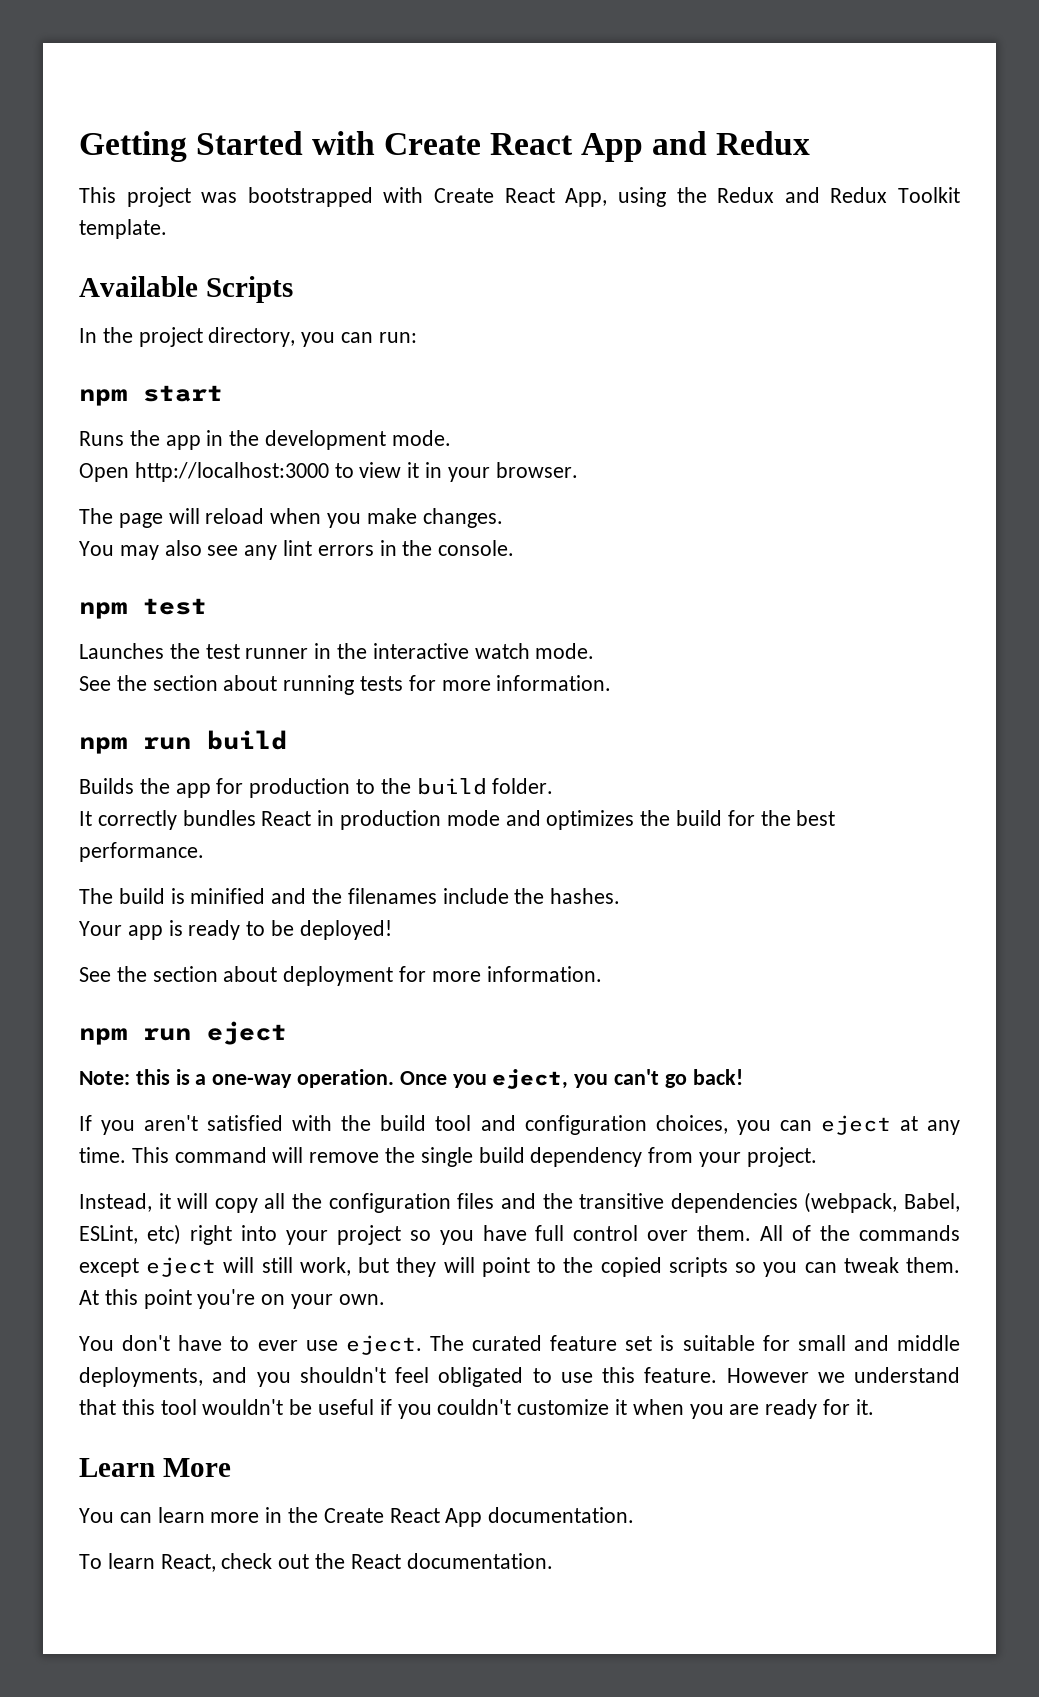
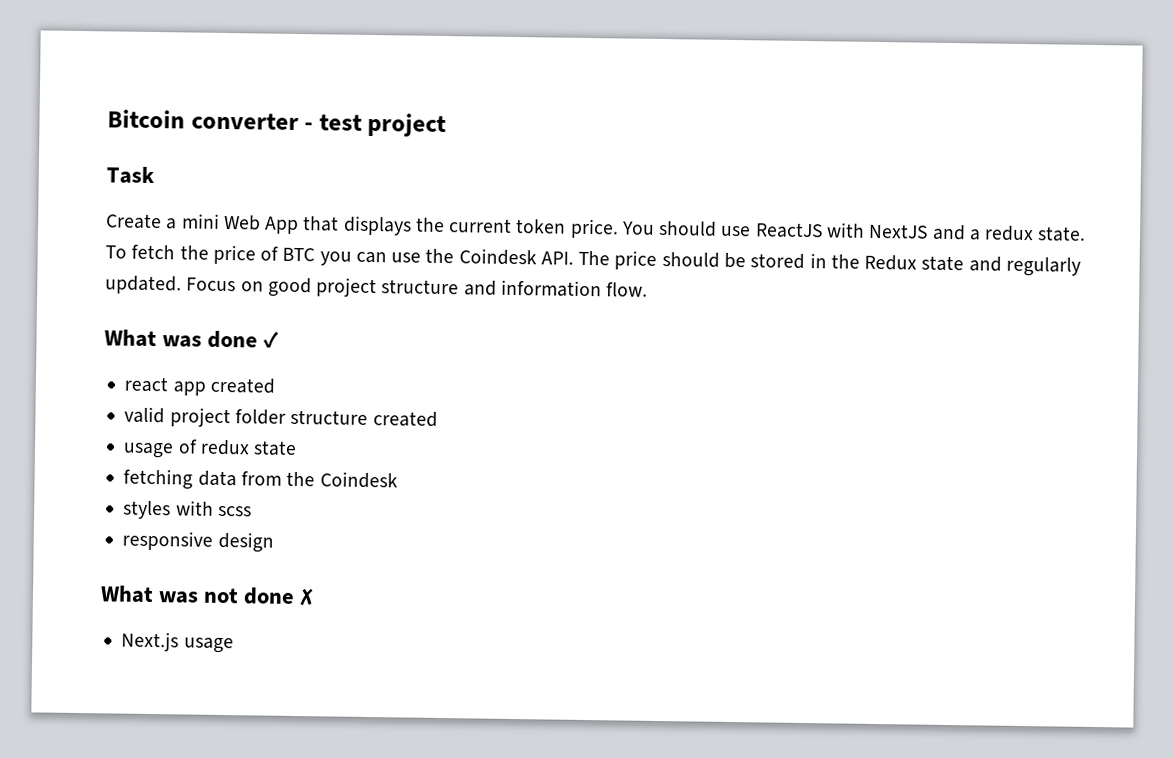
[79,131,811,162] [79,187,961,207] [79,219,167,239] [79,276,293,303] [79,327,417,347] [79,385,223,406] [79,430,451,450] [79,462,578,482] [79,508,503,528] [79,540,515,560] [79,598,207,619] [79,643,595,659] [79,675,612,695] [79,730,287,754] [79,778,554,798] [79,810,836,830] [79,842,204,862] [79,888,621,904] [79,920,392,940] [79,966,602,986] [79,1021,287,1045] [79,1069,743,1089] [79,1115,961,1135] [79,1147,817,1167] [79,1192,961,1213] [79,1224,960,1245] [79,1257,961,1277] [79,1289,385,1309] [79,1335,960,1355] [79,1367,960,1387] [79,1399,874,1419] [79,1458,231,1477] [79,1507,635,1527] [79,1553,553,1572] Getting Started with Create React App and Redux // This project was bootstrapped with Create React App, using the Redux and Redux Toolkit template. // Available Scripts // In the project directory, you can run: // npm start // Runs the app in the development mode. // Open http://localhost:3000 to view it in your browser. // The page will reload when you make changes. // You may also see any lint errors in the console. // npm test // Launches the test runner in the interactive watch mode. // See the section about running tests for more information. // npm run build // Builds the app for production to the build folder. // It correctly bundles React in production mode and optimizes the build for the best performance. // The build is minified and the filenames include the hashes. // Your app is ready to be deployed! // See the section about deployment for more information. // npm run eject // Note: this is a one-way operation. Once you eject, you can't go back! // If you aren't satisfied with the build tool and configuration choices, you can eject at any time. This command will remove the single build dependency from your project. // Instead, it will copy all the configuration files and the transitive dependencies (webpack, Babel, ESLint, etc) right into your project so you have full control over them. All of the commands except eject will still work, but they will point to the copied scripts so you can tweak them. At this point you're on your own. // You don't have to ever use eject. The curated feature set is suitable for small and middle deployments, and you shouldn't feel obligated to use this feature. However we understand that this tool wouldn't be useful if you couldn't customize it when you are ready for it. // Learn More // You can learn more in the Create React App documentation. // To learn React, check out the React documentation. -> [107,109,447,138] [106,166,155,185] [106,213,1087,242] [105,244,1081,277] [105,275,649,298] [104,329,280,349] [124,376,275,396] [124,406,438,428] [123,439,298,459] [123,468,398,490] [123,500,252,520] [122,530,274,553] [100,585,315,606] [121,631,234,654] Bitcoin converter - test project // Task // Create a mini Web App that displays the current token price. You should use ReactJS with NextJS and a redux state. To fetch the price of BTC you can use the Coindesk API. The price should be stored in the Redux state and regularly updated. Focus on good project structure and information flow. // What was done ✓ // react app created // valid project folder structure created // usage of redux state // fetching data from the Coindesk // styles with scss // responsive design // What was not done ✗ // Next.js usage

